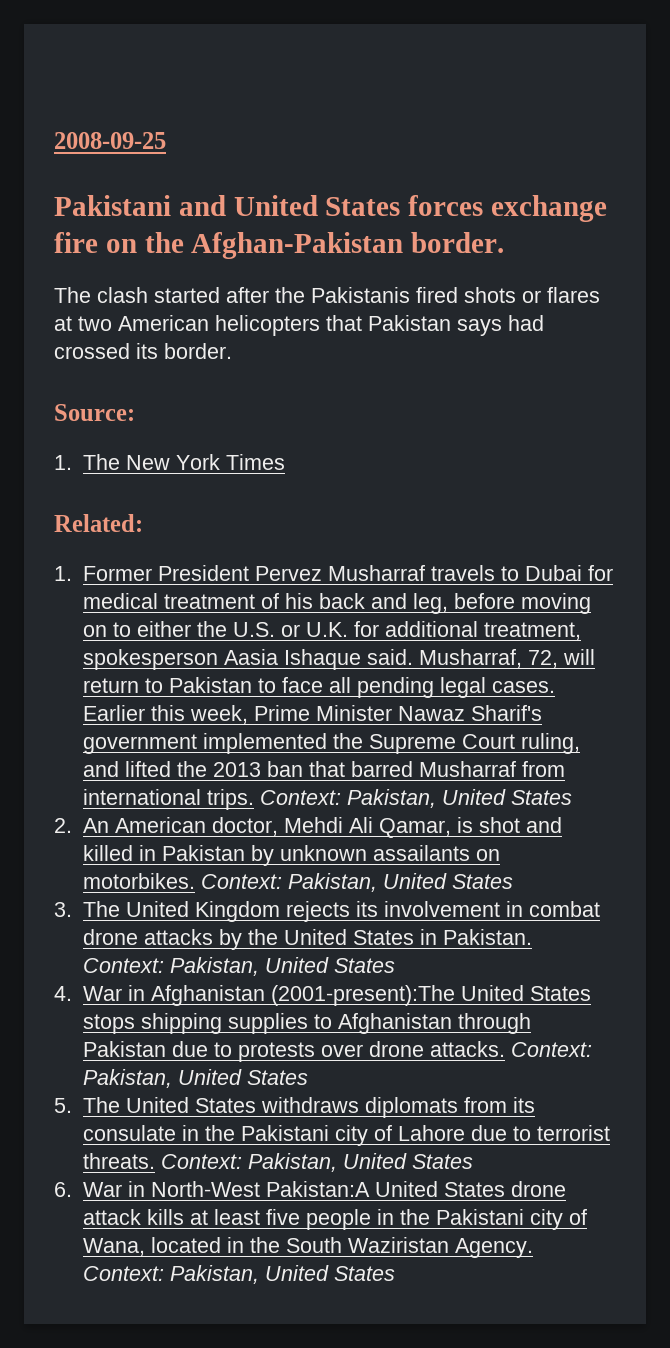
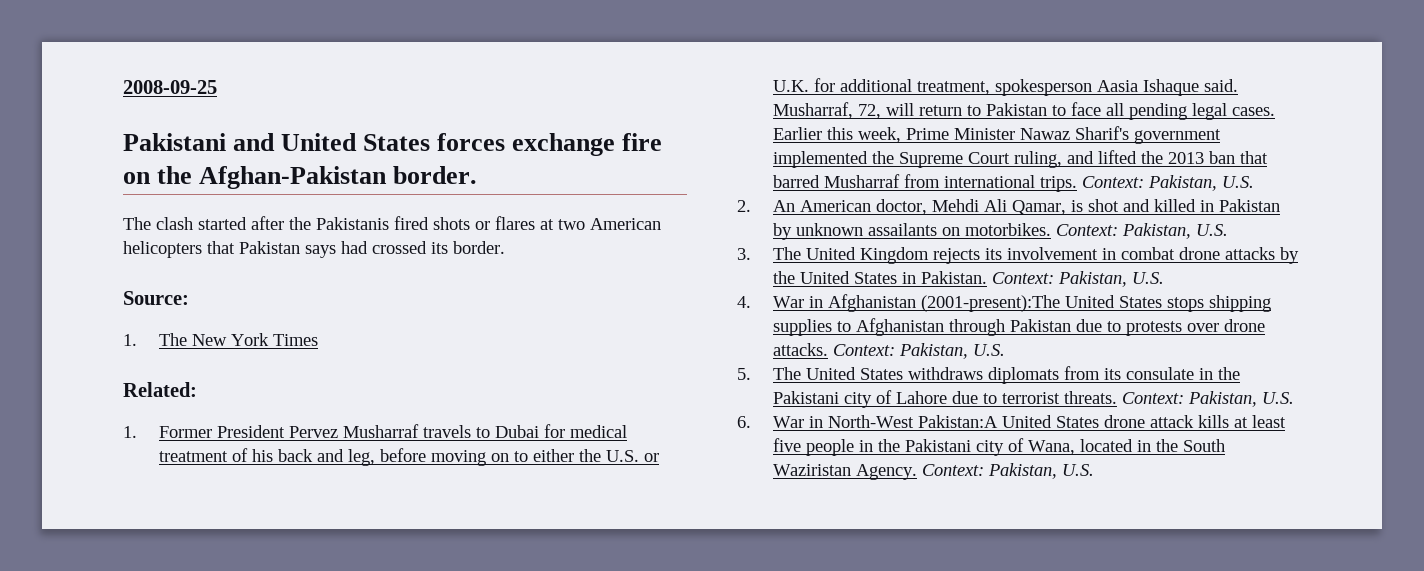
[441,789,572,805] United States -> [1222,176,1255,188] U.S.
[382,873,513,889] United States -> [1196,224,1229,236] U.S.
[264,957,395,973] United States -> [1132,272,1165,284] U.S.
[177,1069,308,1085] United States -> [973,344,1006,356] U.S.
[342,1153,473,1169] United States -> [1262,392,1295,404] U.S.
[264,1265,395,1281] United States -> [1062,464,1095,476] U.S.

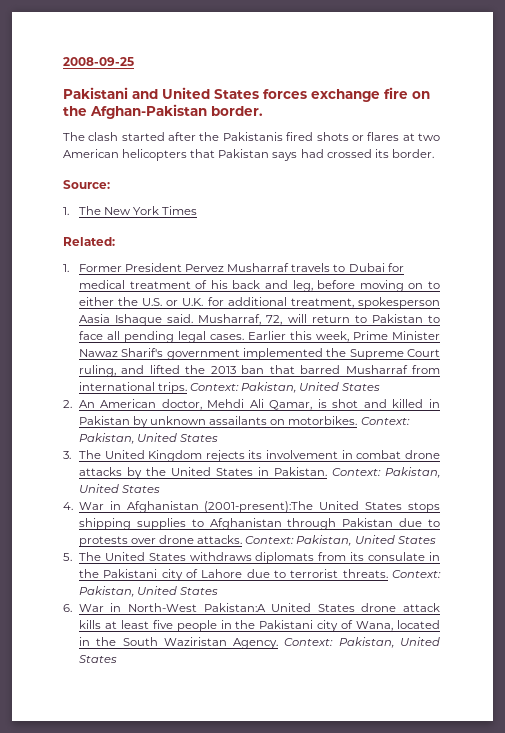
[1222,176,1255,188] U.S. -> [299,382,381,391] United States
[1196,224,1229,236] U.S. -> [137,433,219,442] United States
[1132,272,1165,284] U.S. -> [78,484,161,493] United States
[973,344,1006,356] U.S. -> [354,535,436,544] United States
[1262,392,1295,404] U.S. -> [137,586,219,595] United States
[1062,464,1095,476] U.S. -> [400,637,440,646] [78,655,117,663] United States

